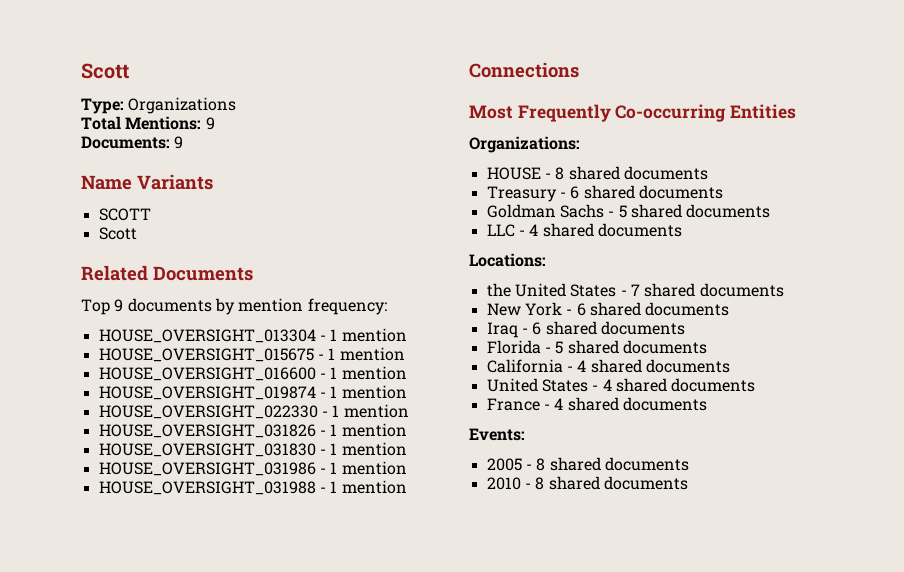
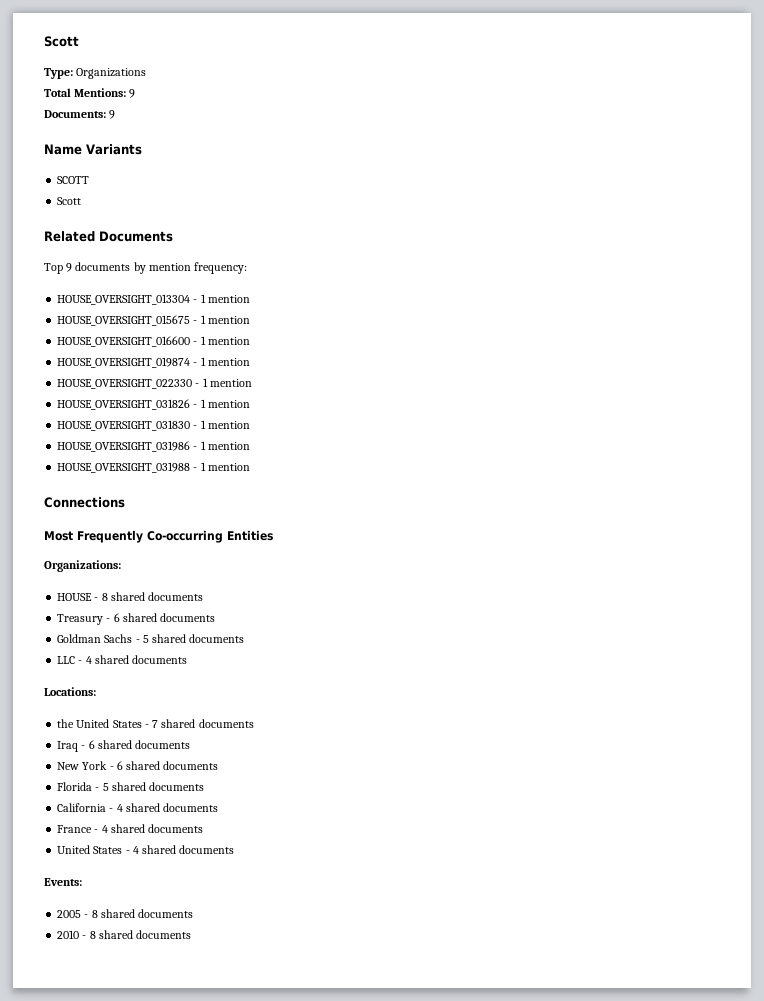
[486,302,730,316] [486,322,518,338] New York - 6 shared documents // Iraq -> [57,740,191,752] [57,761,108,770] Iraq - 6 shared documents // New York
[486,378,756,392] [486,398,540,411] United States - 4 shared documents // France -> [57,824,204,833] [57,845,123,854] France - 4 shared documents // United States

